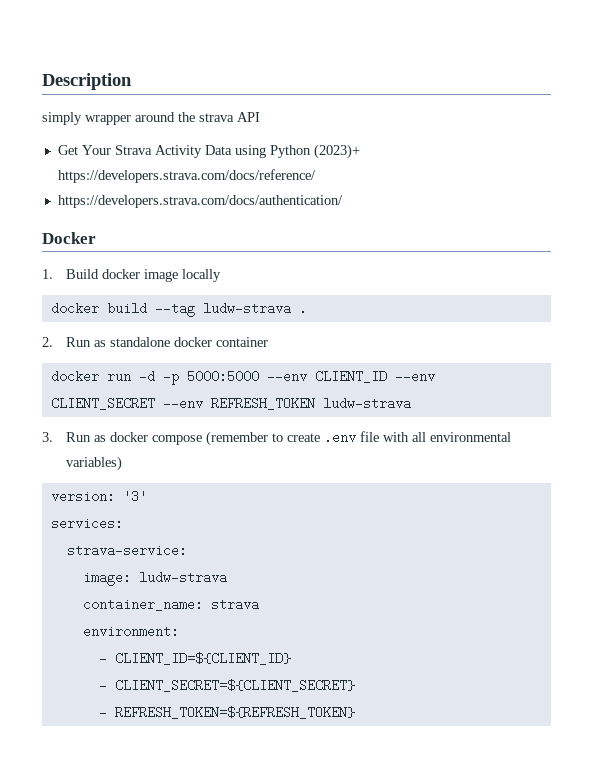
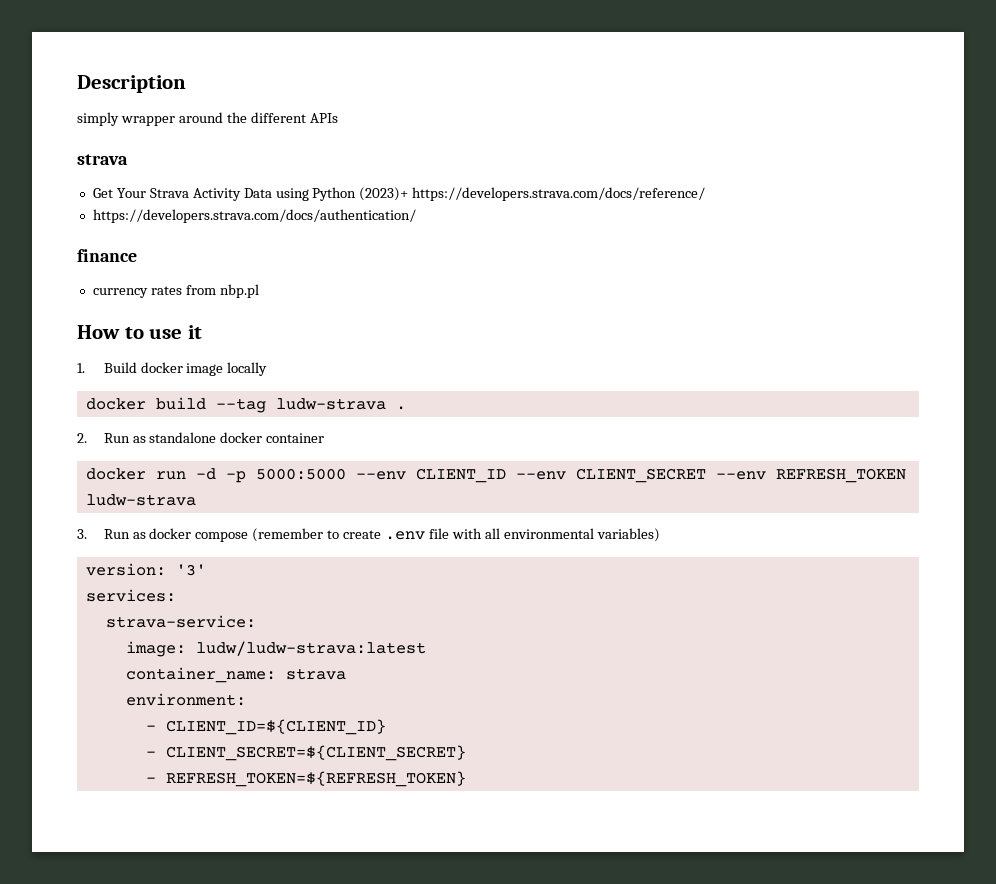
[199,112,260,122] strava API -> [250,112,338,123] [77,154,128,165] different APIs // strava
[42,232,96,244] Docker -> [77,249,137,262] [92,284,259,298] [77,325,202,339] finance // currency rates from nbp.pl // How to use it
[138,571,227,584] ludw-strava -> [195,641,426,656] ludw/ludw-strava:latest

